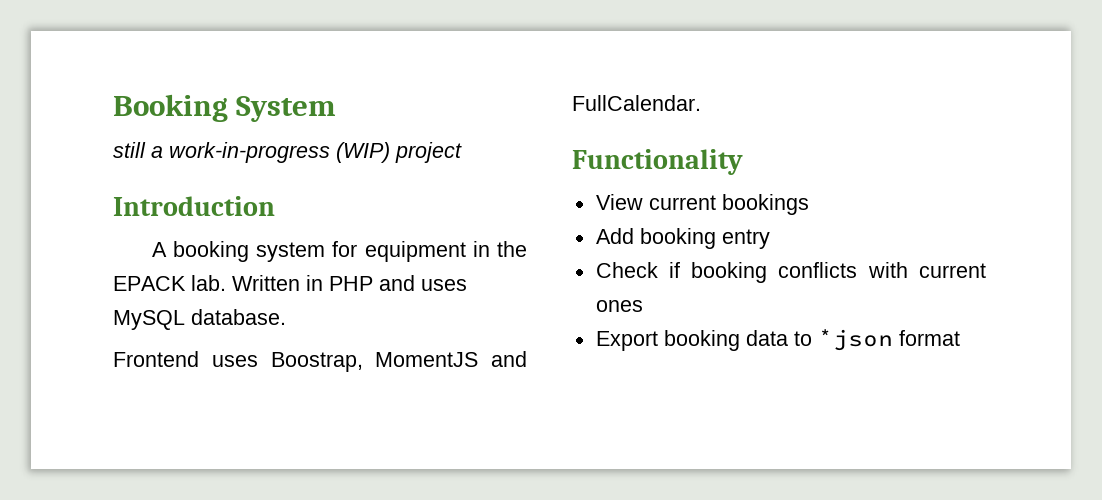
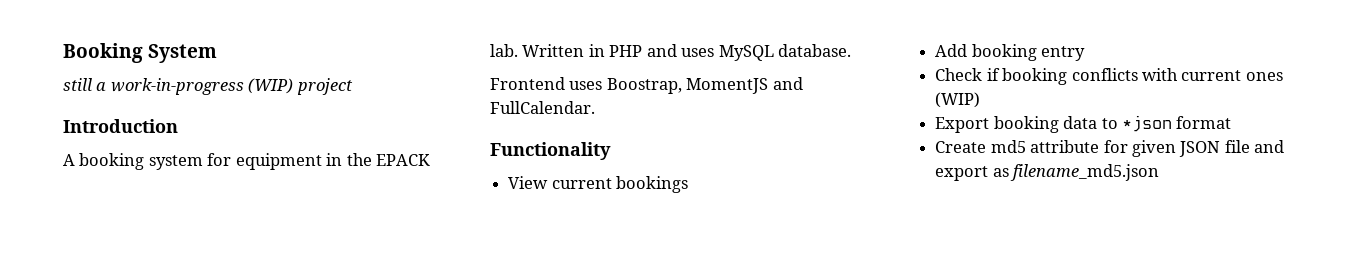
(643, 306) none -> [935,92,981,108] (WIP)
(960, 338) none -> [935,140,1285,157] [935,164,1160,181] // Create md5 attribute for given JSON file and export as filename_md5.json

